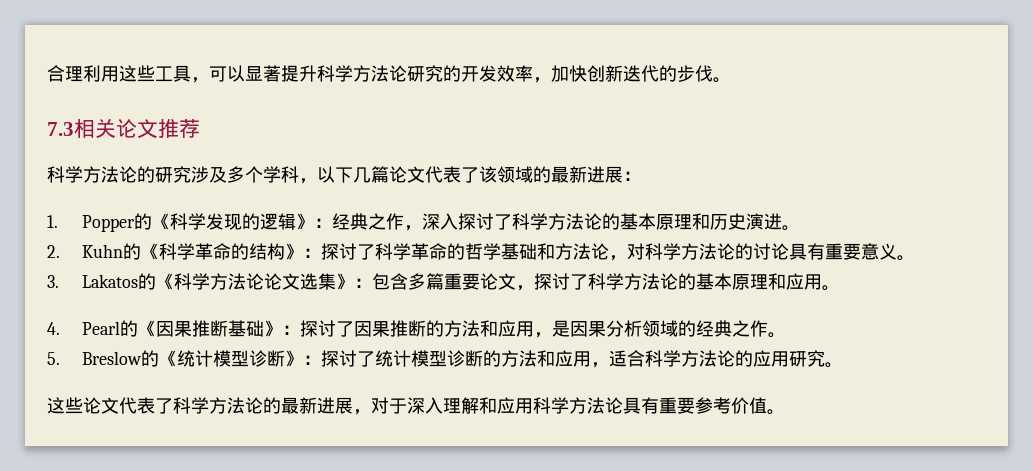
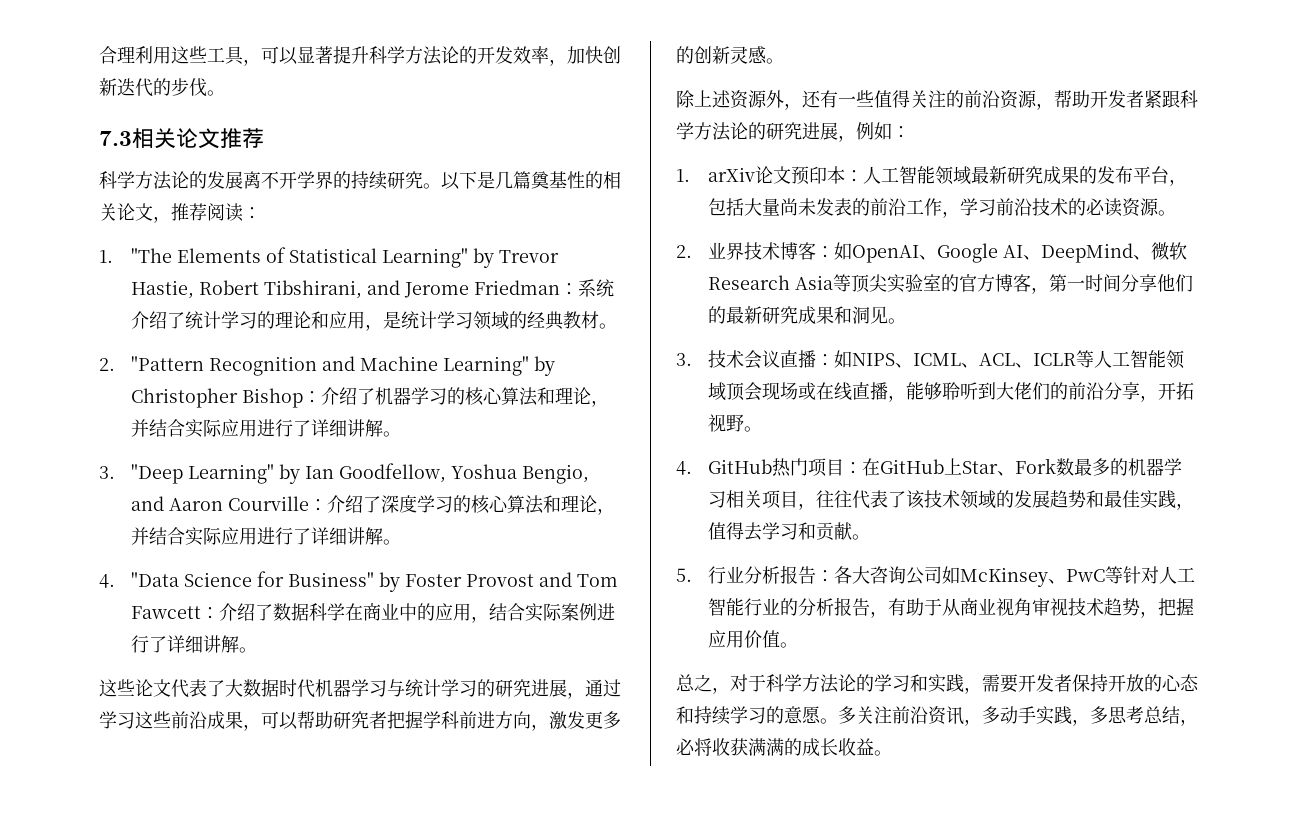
[407,65,443,82] 研究 -> (459, 55) none
[155,166,641,184] [47,213,801,232] [47,243,916,261] [47,273,841,291] [47,320,481,337] 研究涉及多个学科，以下几篇论文代表了该领域的最新进展： // 1. Popper的《科学发现的逻辑》：经典之作，深入探讨了科学方法论的基本原理和历史演进。 // 2. Kuhn的《科学革命的结构》：探讨了科学革命的哲学基础和方法论，对科学方法论的讨论具有重要意义。 // 3. Lakatos的《科学方法论论文选集》：包含多篇重要论文，探讨了科学方法论的基本原理和应用。 // 4. Pearl的《因果推断基础》：探讨了因果推断的方法 -> [207,171,621,190] [99,203,261,223] [99,247,560,268] [131,279,615,299] [131,311,312,329] 发展离不开学界的持续研究。以下是几篇奠基性的相关论文，推荐阅读： // 1. "The Elements of Statistical Learning" by Trevor Hastie, Robert Tibshirani, and Jerome Friedman：系统介绍了统计学习的理论
[570,320,643,337] 因果分析 -> [401,311,474,329] 统计学习
[732,320,787,338] [47,350,844,368] [47,397,767,415] 之作。 // 5. Breslow的《统计模型诊断》：探讨了统计模型诊断的方法和应用，适合科学方法论的应用研究。 // 这些论文代表了科学方法论的最新进展，对于深入理解和应用科学方法论具有重要参考价值 -> [563,311,618,329] [99,356,556,376] [131,387,610,408] [131,419,402,438] [99,463,590,484] [131,495,616,515] [131,527,402,546] [99,571,619,592] [131,603,616,623] [131,635,258,653] [99,679,621,699] [99,711,621,731] [676,46,784,64] [676,90,1198,110] [676,122,910,142] [676,166,1188,186] [708,198,1177,218] [676,242,1188,263] [708,274,1194,294] [708,306,907,324] [676,350,1186,369] [708,382,1195,402] [708,414,763,432] [676,458,1183,477] [708,490,1195,510] [708,522,871,541] [676,565,1196,587] [708,597,1195,618] [708,630,799,648] [676,674,1199,694] [676,706,1198,726] [676,738,874,756] 教材。 // 2. "Pattern Recognition and Machine Learning" by Christopher Bishop：介绍了机器学习的核心算法和理论，并结合实际应用进行了详细讲解。 // 3. "Deep Learning" by Ian Goodfellow, Yoshua Bengio, and Aaron Courville：介绍了深度学习的核心算法和理论，并结合实际应用进行了详细讲解。 // 4. "Data Science for Business" by Foster Provost and Tom Fawcett：介绍了数据科学在商业中的应用，结合实际案例进行了详细讲解。 // 这些论文代表了大数据时代机器学习与统计学习的研究进展，通过学习这些前沿成果，可以帮助研究者把握学科前进方向，激发更多的创新灵感。 // 除上述资源外，还有一些值得关注的前沿资源，帮助开发者紧跟科学方法论的研究进展，例如： // 1. arXiv论文预印本：人工智能领域最新研究成果的发布平台，包括大量尚未发表的前沿工作，学习前沿技术的必读资源。 // 2.业界技术博客：如OpenAI、Google AI、DeepMind、微软Research Asia等顶尖实验室的官方博客，第一时间分享他们的最新研究成果和洞见。 // 3.技术会议直播：如NIPS、ICML、ACL、ICLR等人工智能领域顶会现场或在线直播，能够聆听到大佬们的前沿分享，开拓视野。 // 4. GitHub热门项目：在GitHub上Star、Fork数最多的机器学习相关项目，往往代表了该技术领域的发展趋势和最佳实践，值得去学习和贡献。 // 5.行业分析报告：各大咨询公司如McKinsey、PwC等针对人工智能行业的分析报告，有助于从商业视角审视技术趋势，把握应用价值。 // 总之，对于科学方法论的学习和实践，需要开发者保持开放的心态和持续学习的意愿。多关注前沿资讯，多动手实践，多思考总结，必将收获满满的成长收益

